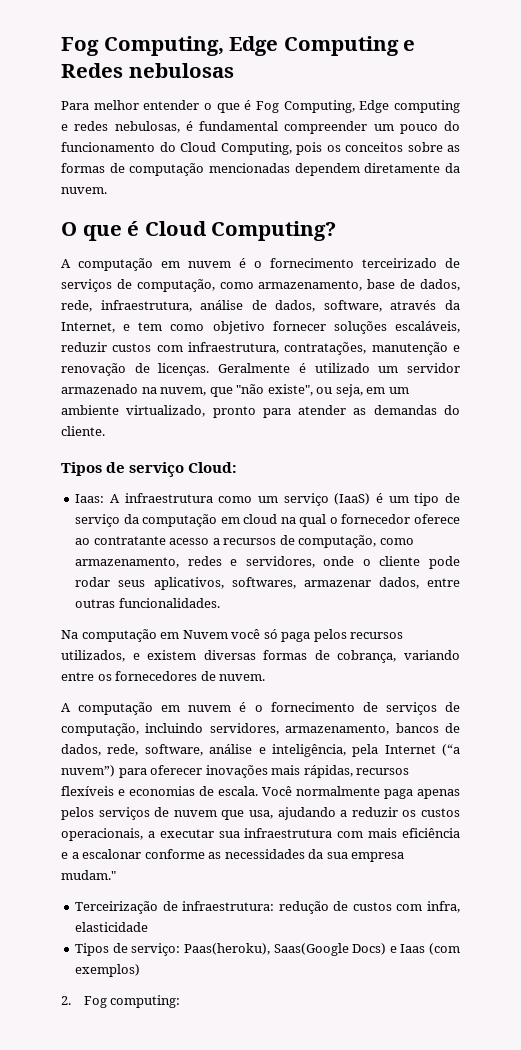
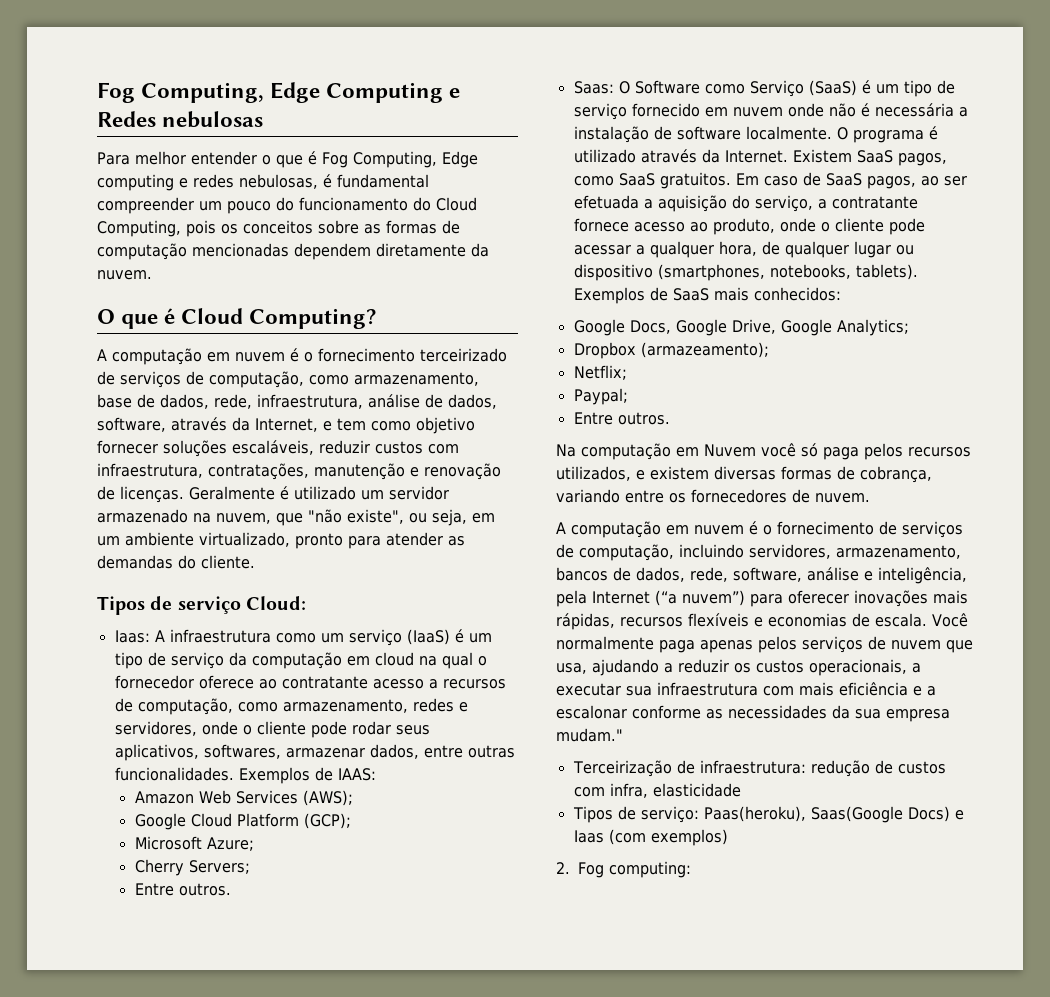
(220, 603) none -> [238,767,376,784] [134,790,353,806] [134,813,351,830] [134,836,254,851] [134,859,250,876] [134,883,231,896] [573,80,955,97] [573,103,968,120] [573,126,938,143] [573,149,947,166] [573,172,967,189] [573,195,918,212] [573,218,925,235] [573,241,914,258] [573,264,918,281] [573,287,841,304] [573,319,909,336] [573,342,769,359] [573,365,627,380] [573,388,628,405] [573,412,670,425] Exemplos de IAAS: // Amazon Web Services (AWS); // Google Cloud Platform (GCP); // Microsoft Azure; // Cherry Servers; // Entre outros. // Saas: O Software como Serviço (SaaS) é um tipo de serviço fornecido em nuvem onde não é necessária a instalação de software localmente. O programa é utilizado através da Internet. Existem SaaS pagos, como SaaS gratuitos. Em caso de SaaS pagos, ao ser efetuada a aquisição do serviço, a contratante fornece acesso ao produto, onde o cliente pode acessar a qualquer hora, de qualquer lugar ou dispositivo (smartphones, notebooks, tablets). Exemplos de SaaS mais conhecidos: // Google Docs, Google Drive, Google Analytics; // Dropbox (armazeamento); // Netflix; // Paypal; // Entre outros.

